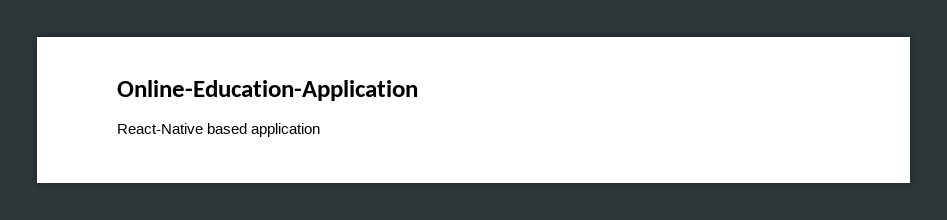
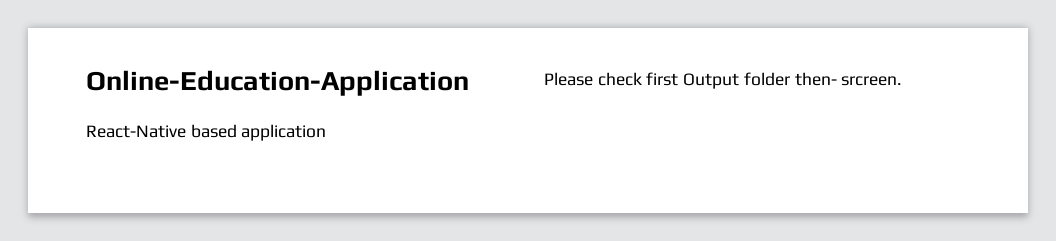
(321, 130) none -> [544,72,902,89] // Please check first Output folder then- srcreen.

